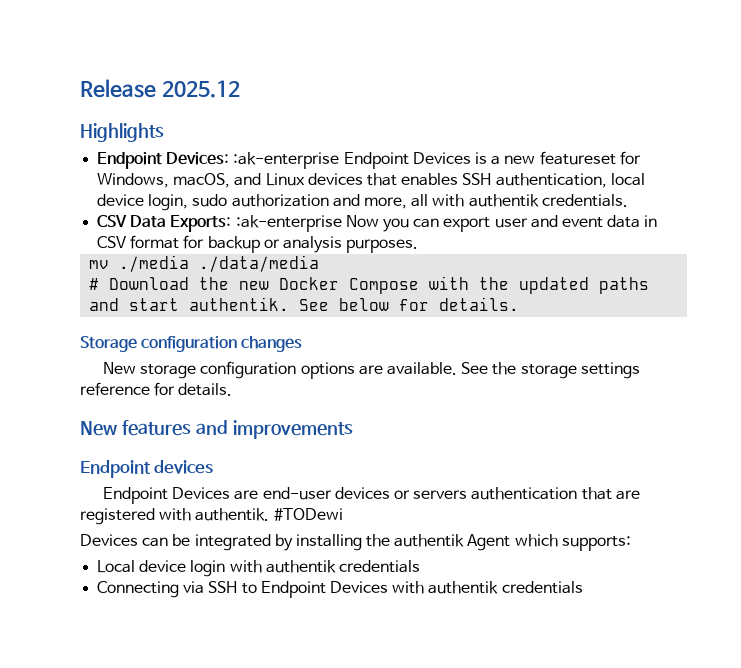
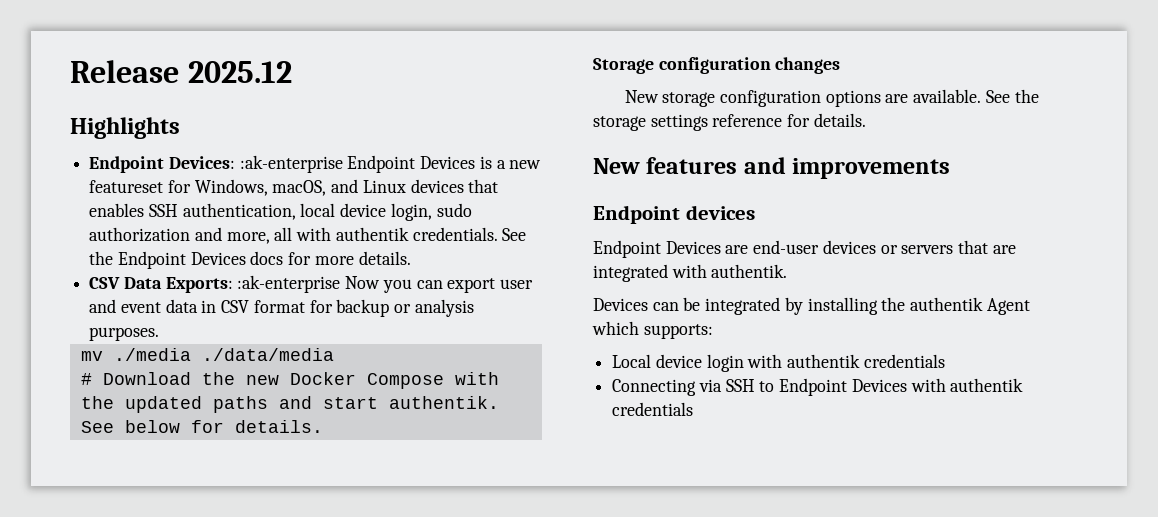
(628, 200) none -> [502,228,527,241] [89,251,411,269] See the Endpoint Devices docs for more details.
[471,487,578,500] authentication -> (954, 249) none
[80,508,155,525] registered -> [593,264,668,282] integrated
[273,508,343,521] #TODewi -> (788, 271) none

